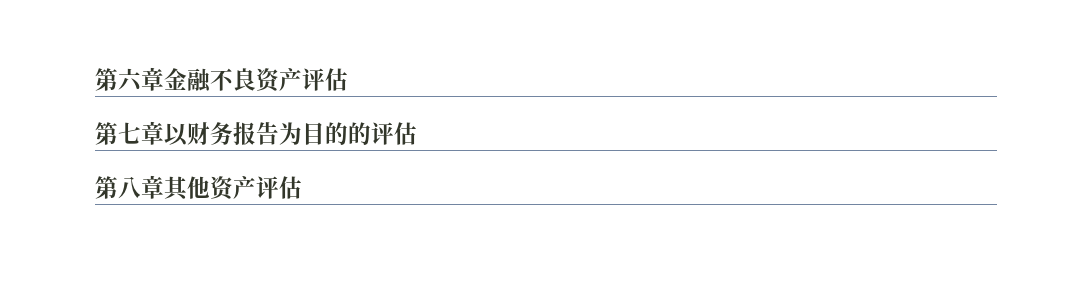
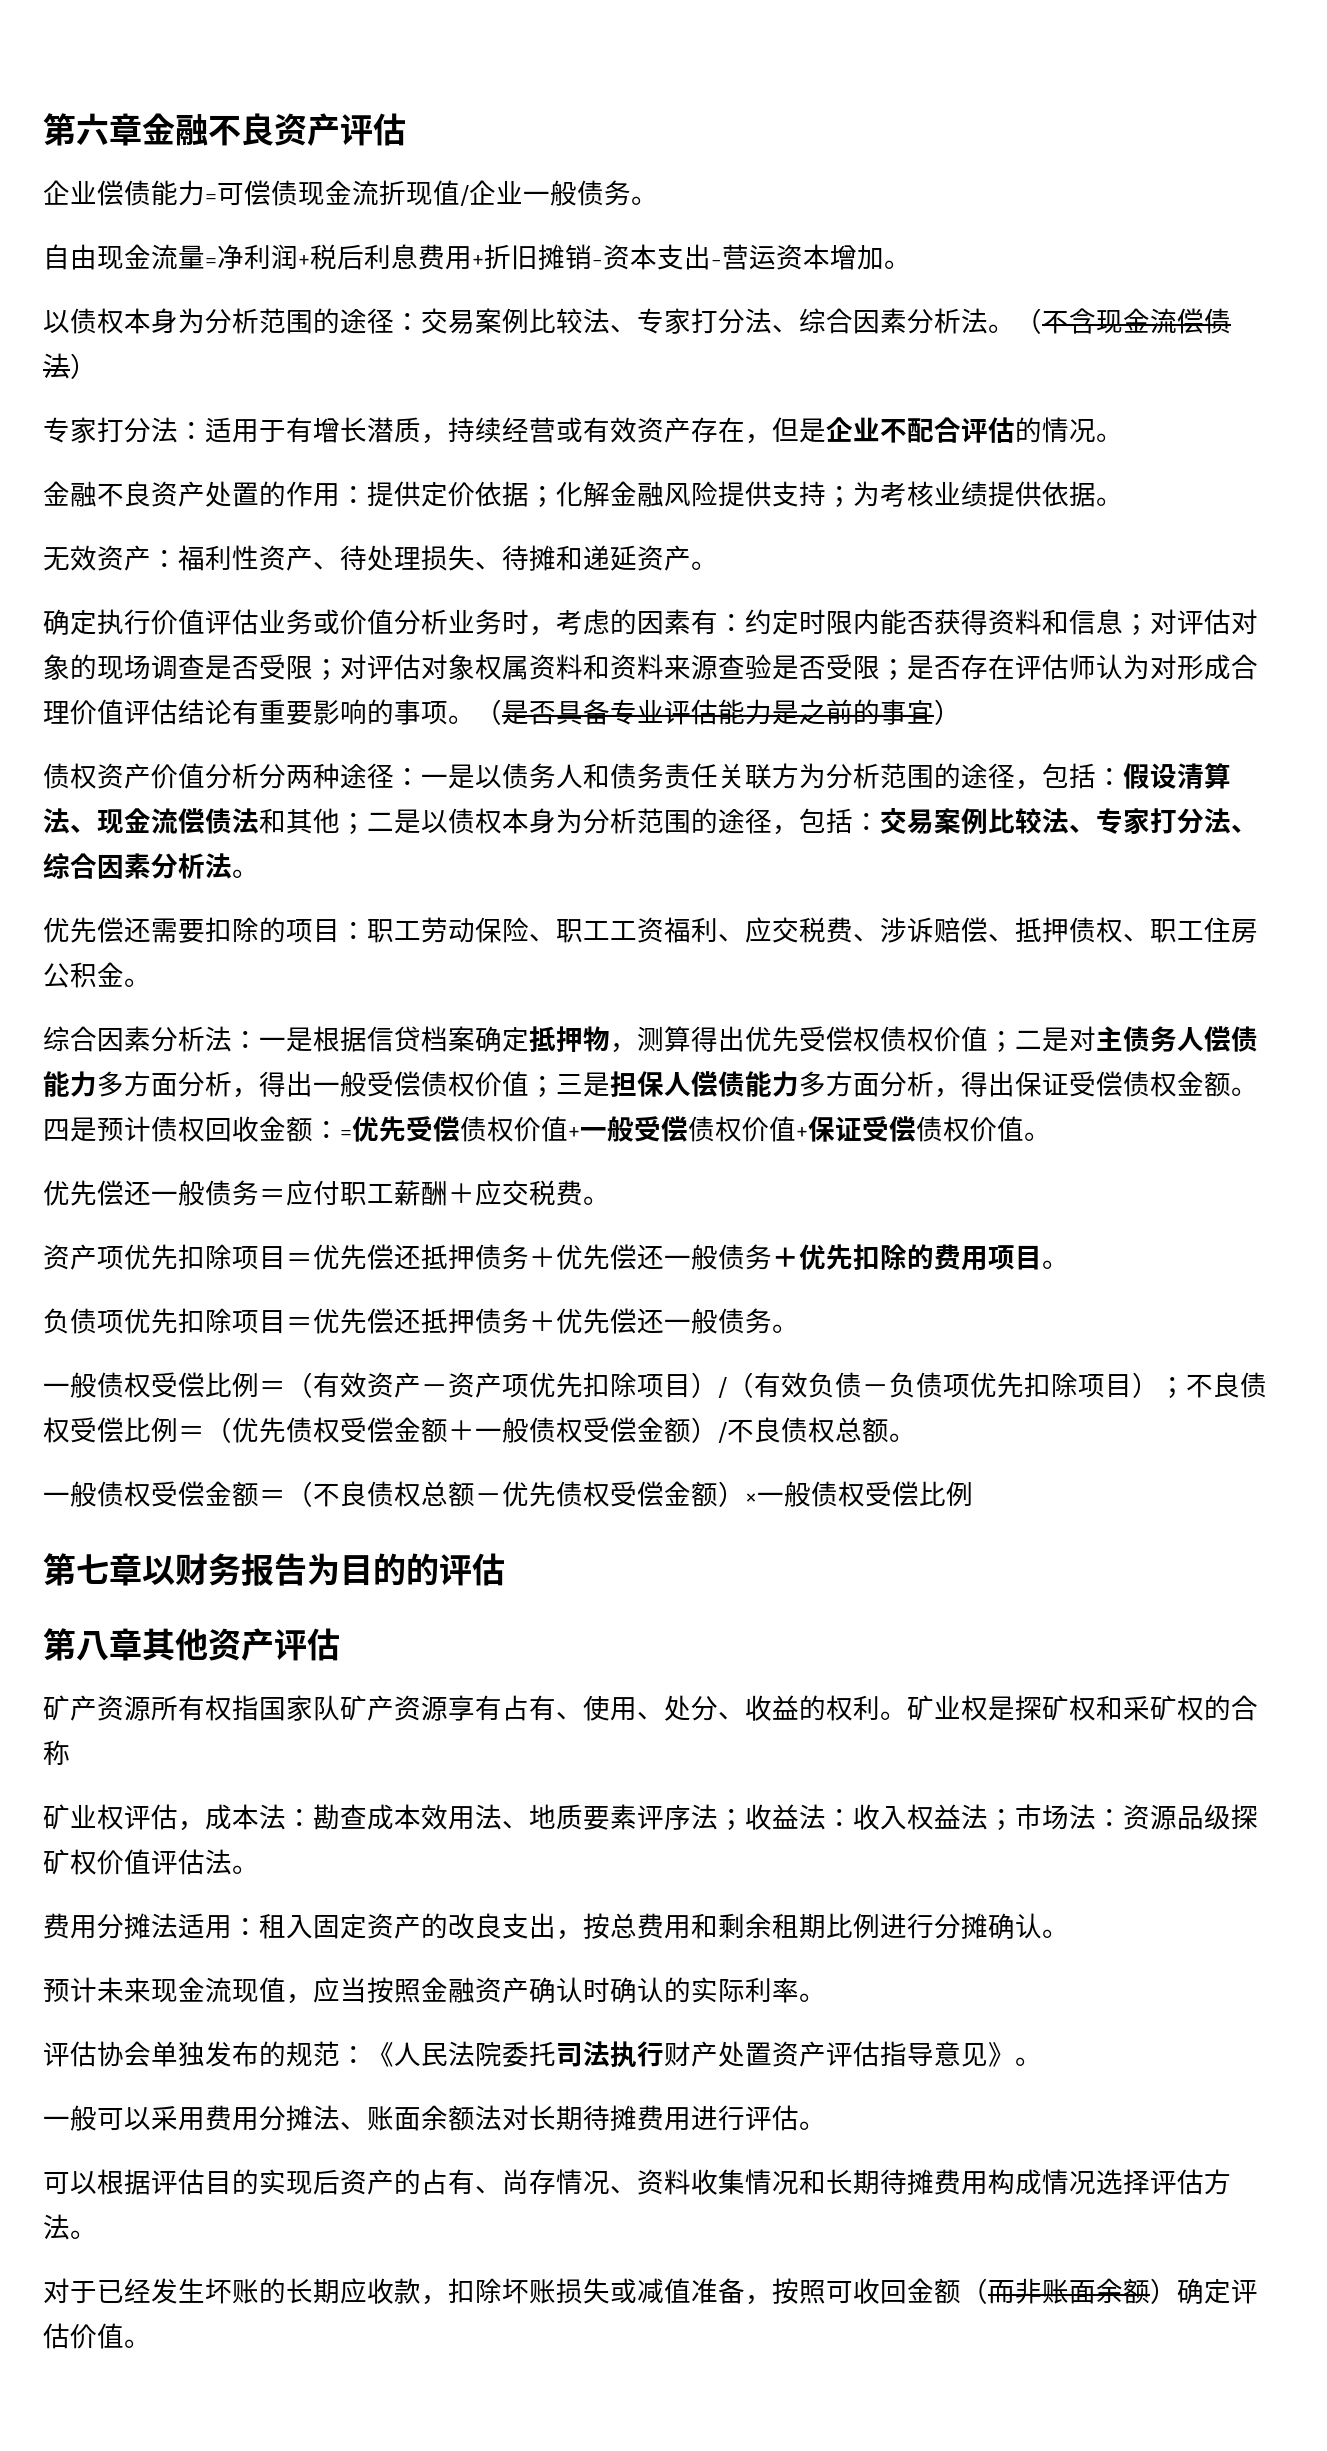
(348, 79) none -> [43,180,658,206] [43,244,911,270] [43,308,1231,334] [43,353,97,379] [43,417,1123,444] [43,481,1123,508] [43,545,718,571] [43,609,1258,636] [43,654,1258,681] [43,699,961,725] [43,763,1231,790] [43,808,1258,835] [43,853,259,879] [43,917,1258,943] [43,962,151,988] [43,1026,1258,1053] [43,1071,1258,1098] [43,1116,1051,1142] [43,1180,610,1206] [43,1244,1069,1271] [43,1308,799,1334] [43,1372,1267,1399] [43,1417,916,1443] [43,1481,973,1507] // 企业偿债能力=可偿债现金流折现值/企业一般债务。 // 自由现金流量=净利润+税后利息费用+折旧摊销-资本支出-营运资本增加。 // 以债权本身为分析范围的途径：交易案例比较法、专家打分法、综合因素分析法。（不含现金流偿债法） // 专家打分法：适用于有增长潜质，持续经营或有效资产存在，但是企业不配合评估的情况。 // 金融不良资产处置的作用：提供定价依据；化解金融风险提供支持；为考核业绩提供依据。 // 无效资产：福利性资产、待处理损失、待摊和递延资产。 // 确定执行价值评估业务或价值分析业务时，考虑的因素有：约定时限内能否获得资料和信息；对评估对象的现场调查是否受限；对评估对象权属资料和资料来源查验是否受限；是否存在评估师认为对形成合理价值评估结论有重要影响的事项。（是否具备专业评估能力是之前的事宜） // 债权资产价值分析分两种途径：一是以债务人和债务责任关联方为分析范围的途径，包括：假设清算法、现金流偿债法和其他；二是以债权本身为分析范围的途径，包括：交易案例比较法、专家打分法、综合因素分析法。 // 优先偿还需要扣除的项目：职工劳动保险、职工工资福利、应交税费、涉诉赔偿、抵押债权、职工住房公积金。 // 综合因素分析法：一是根据信贷档案确定抵押物，测算得出优先受偿权债权价值；二是对主债务人偿债能力多方面分析，得出一般受偿债权价值；三是担保人偿债能力多方面分析，得出保证受偿债权金额。四是预计债权回收金额：=优先受偿债权价值+一般受偿债权价值+保证受偿债权价值。 // 优先偿还一般债务＝应付职工薪酬＋应交税费。 // 资产项优先扣除项目＝优先偿还抵押债务＋优先偿还一般债务＋优先扣除的费用项目。 // 负债项优先扣除项目＝优先偿还抵押债务＋优先偿还一般债务。 // 一般债权受偿比例＝（有效资产－资产项优先扣除项目）/（有效负债－负债项优先扣除项目）；不良债权受偿比例＝（优先债权受偿金额＋一般债权受偿金额）/不良债权总额。 // 一般债权受偿金额＝（不良债权总额－优先债权受偿金额）×一般债权受偿比例
(302, 187) none -> [43,1695,1258,1721] [43,1740,70,1765] [43,1804,1258,1831] [43,1849,259,1875] [43,1913,1069,1940] [43,1977,826,2004] [43,2041,1042,2068] [43,2105,826,2131] [43,2169,1231,2195] [43,2214,97,2240] [43,2278,1258,2305] [43,2323,151,2349] // 矿产资源所有权指国家队矿产资源享有占有、使用、处分、收益的权利。矿业权是探矿权和采矿权的合称 // 矿业权评估，成本法：勘查成本效用法、地质要素评序法；收益法：收入权益法；市场法：资源品级探矿权价值评估法。 // 费用分摊法适用：租入固定资产的改良支出，按总费用和剩余租期比例进行分摊确认。 // 预计未来现金流现值，应当按照金融资产确认时确认的实际利率。 // 评估协会单独发布的规范：《人民法院委托司法执行财产处置资产评估指导意见》。 // 一般可以采用费用分摊法、账面余额法对长期待摊费用进行评估。 // 可以根据评估目的实现后资产的占有、尚存情况、资料收集情况和长期待摊费用构成情况选择评估方法。 // 对于已经发生坏账的长期应收款，扣除坏账损失或减值准备，按照可收回金额（而非账面余额）确定评估价值。

